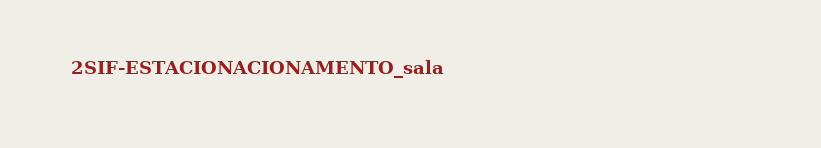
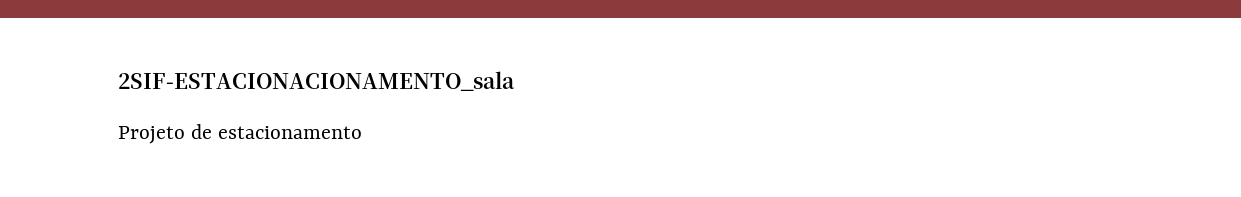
(444, 69) none -> [118,124,363,144] // Projeto de estacionamento

